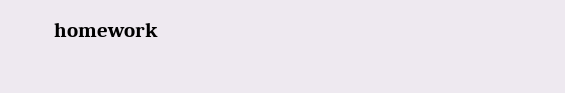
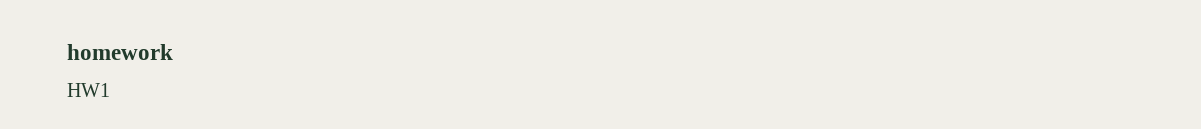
(158, 29) none -> [67,83,110,97] // HW1

